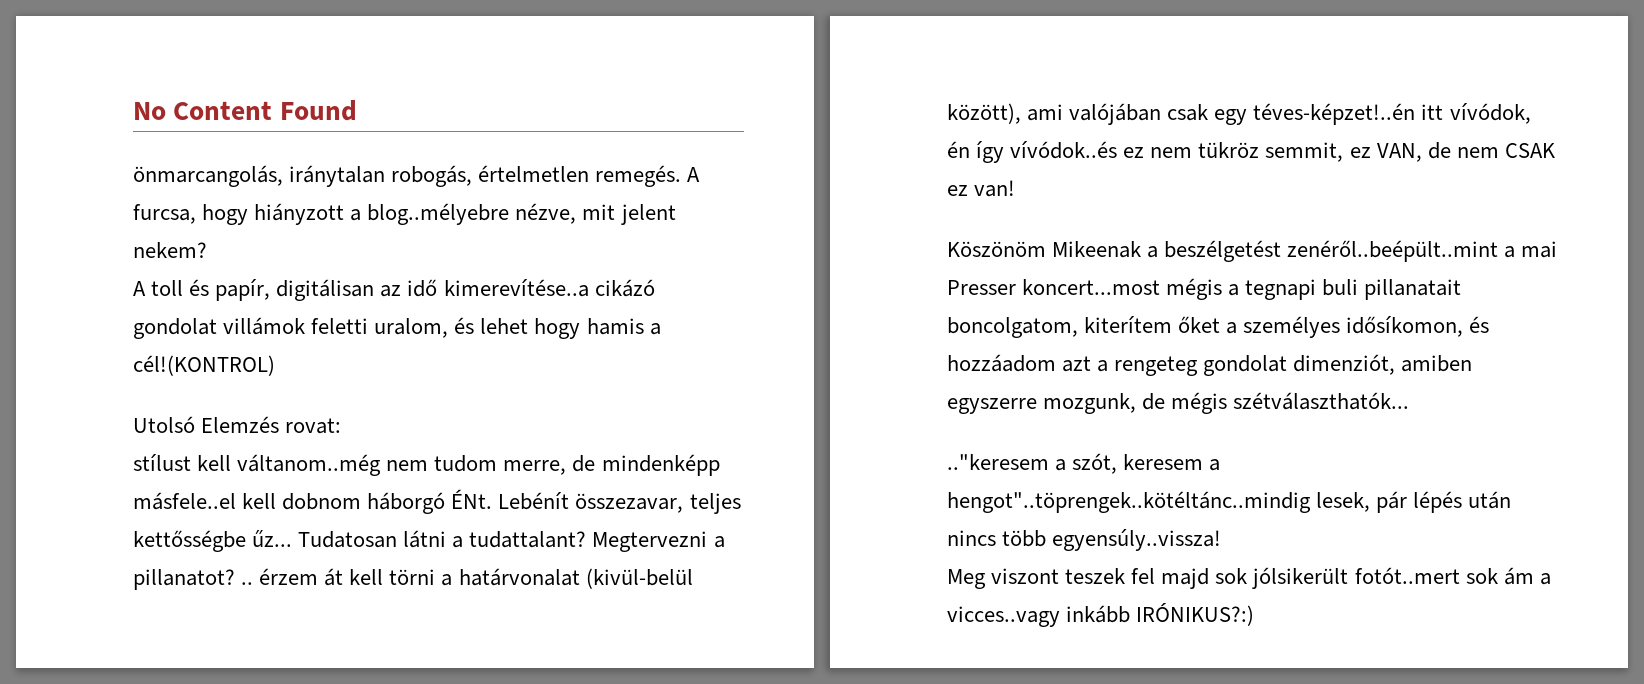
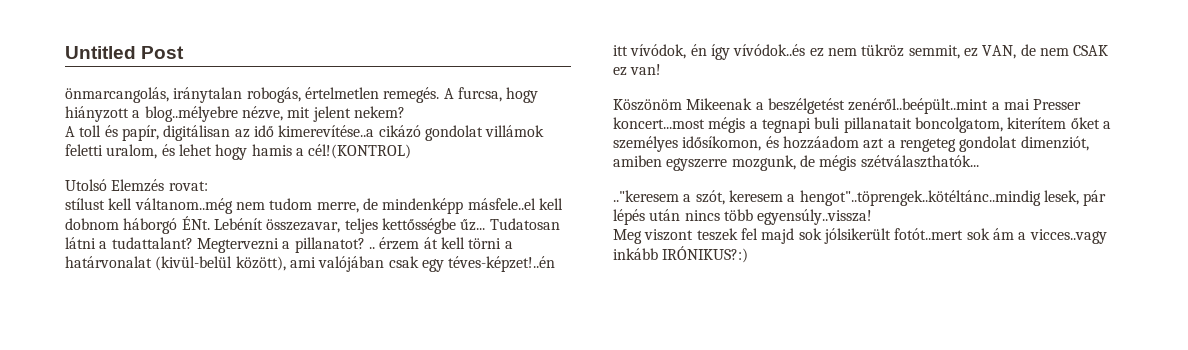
[133,100,357,121] No Content Found -> [65,46,185,59] Untitled Post

